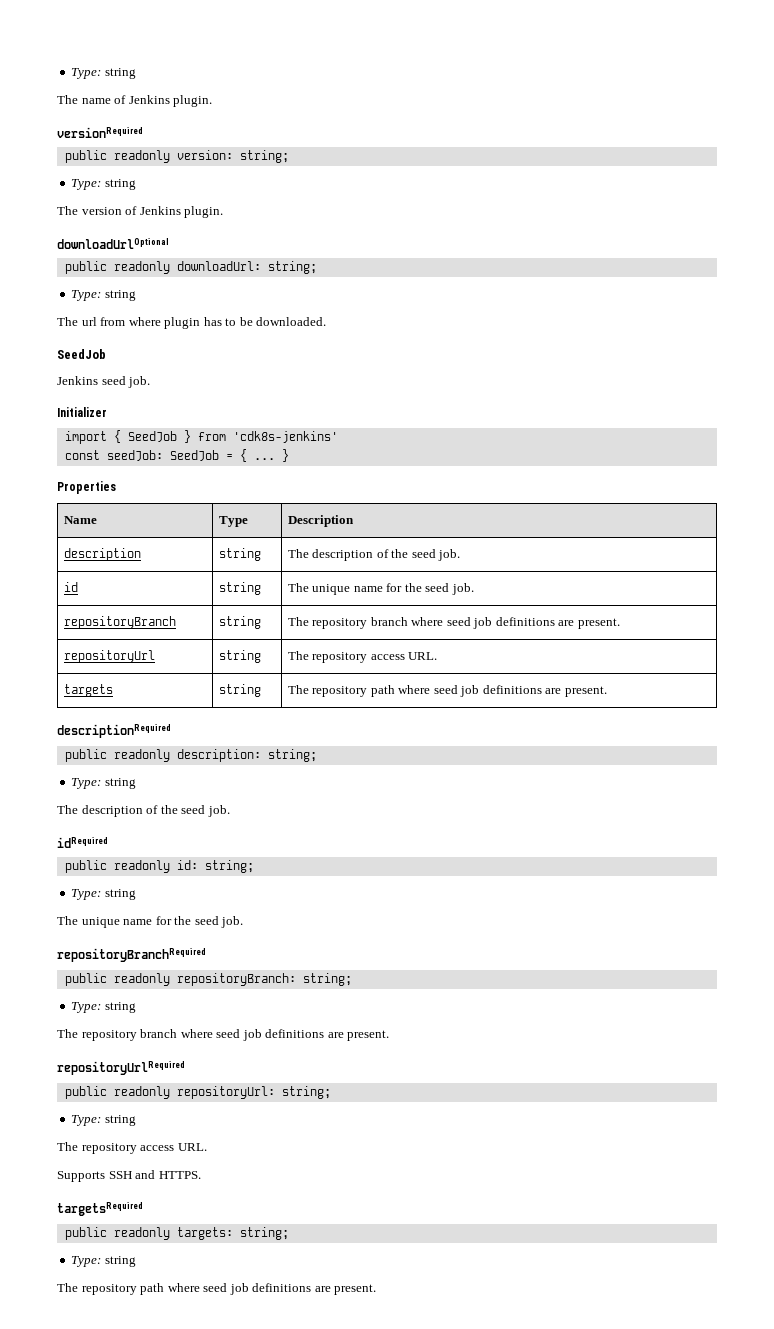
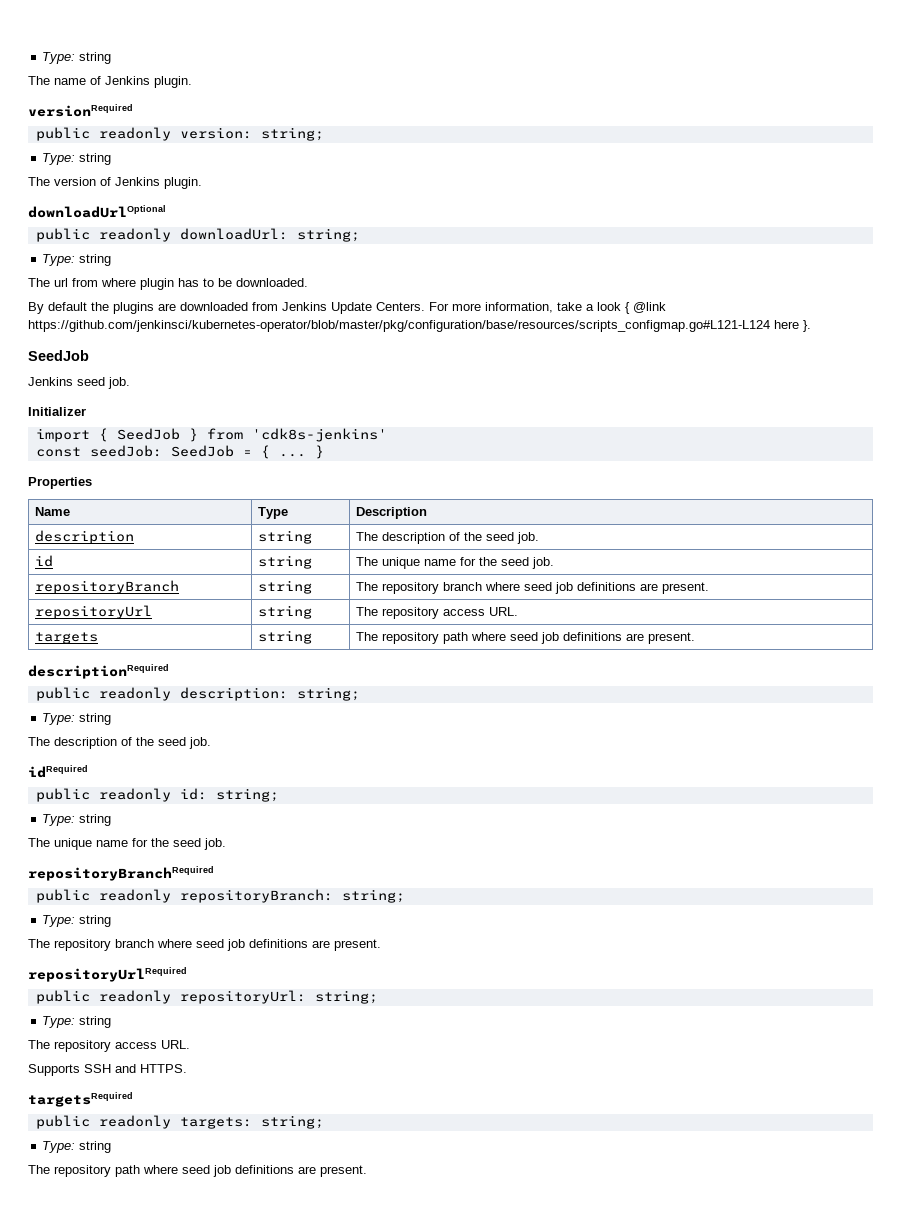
(327, 321) none -> [28,302,666,314] [28,320,811,332] // By default the plugins are downloaded from Jenkins Update Centers. For more information, take a look { @link https://github.com/jenkinsci/kubernetes-operator/blob/master/pkg/configuration/base/resources/scripts_configmap.go#L121-L124 here }.

